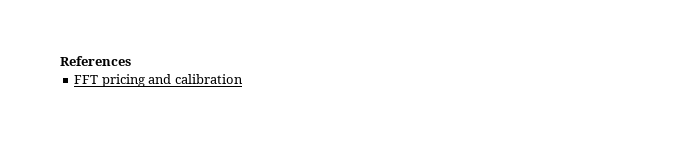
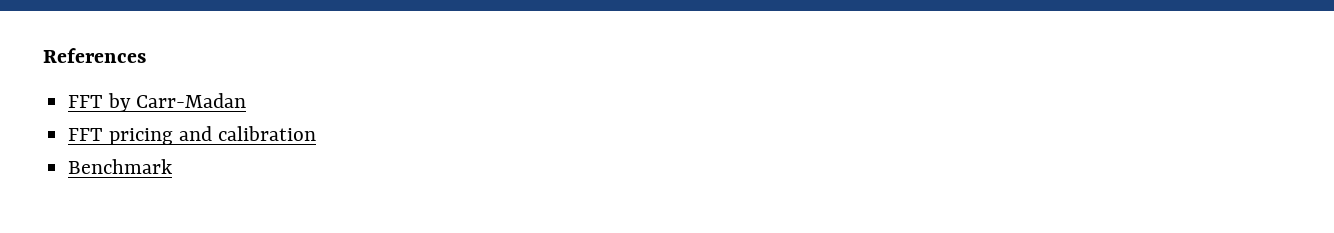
(131, 61) none -> [68,93,246,112] // FFT by Carr-Madan
(243, 79) none -> [68,159,173,174] // Benchmark

